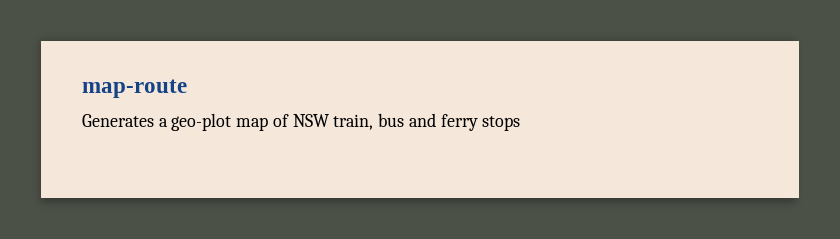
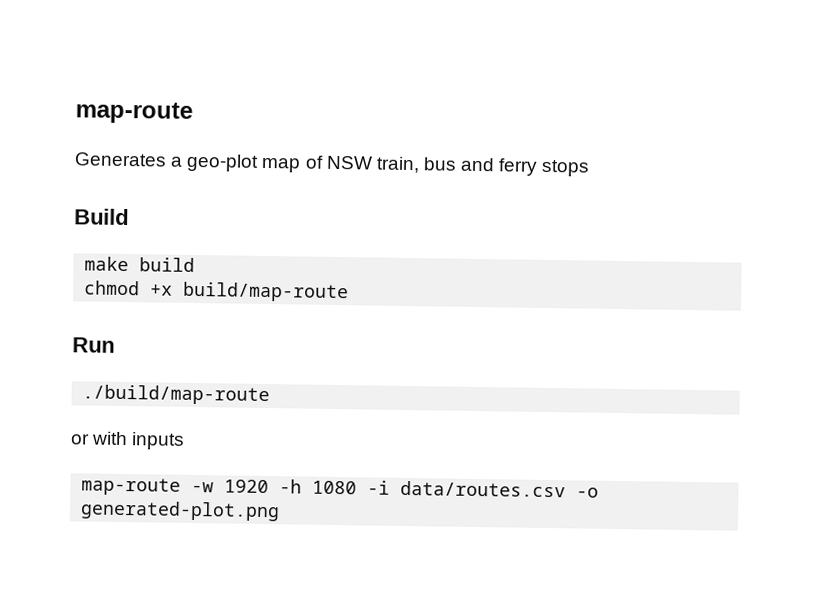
(521, 123) none -> [74,208,129,226] [84,256,196,273] [84,280,350,303] [72,337,115,353] [82,384,271,406] [70,431,186,450] [81,477,600,498] [80,500,281,522] // Build // make build // chmod +x build/map-route // Run // ./build/map-route // or with inputs // map-route -w 1920 -h 1080 -i data/routes.csv -o generated-plot.png

